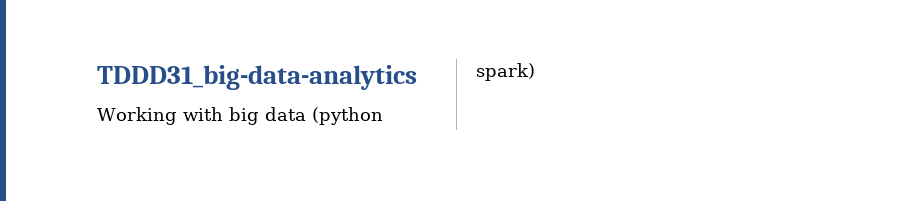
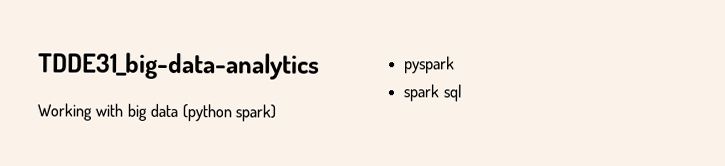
[97,65,417,90] TDDD31_big-data-analytics -> [38,52,320,80] TDDE31_big-data-analytics
(535, 72) none -> [404,56,456,74] [403,84,462,102] // pyspark // spark sql

